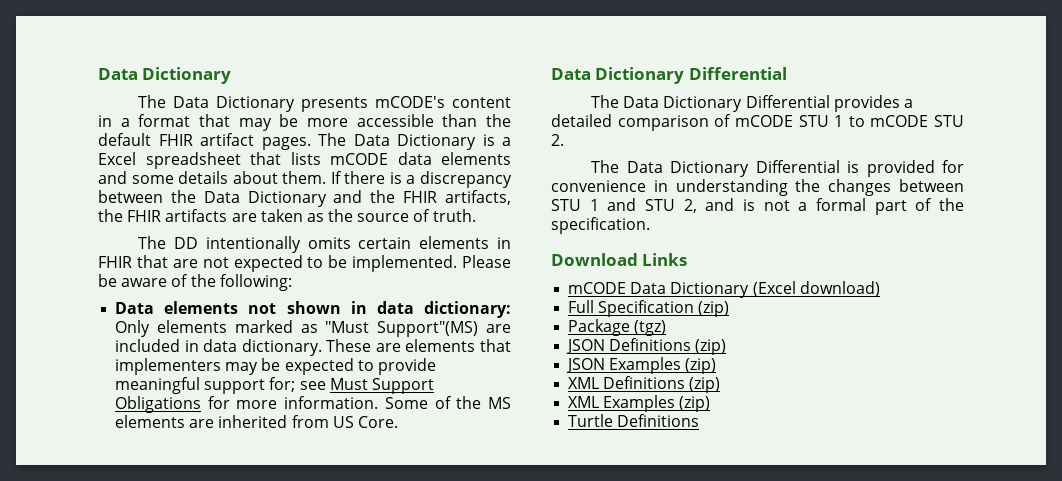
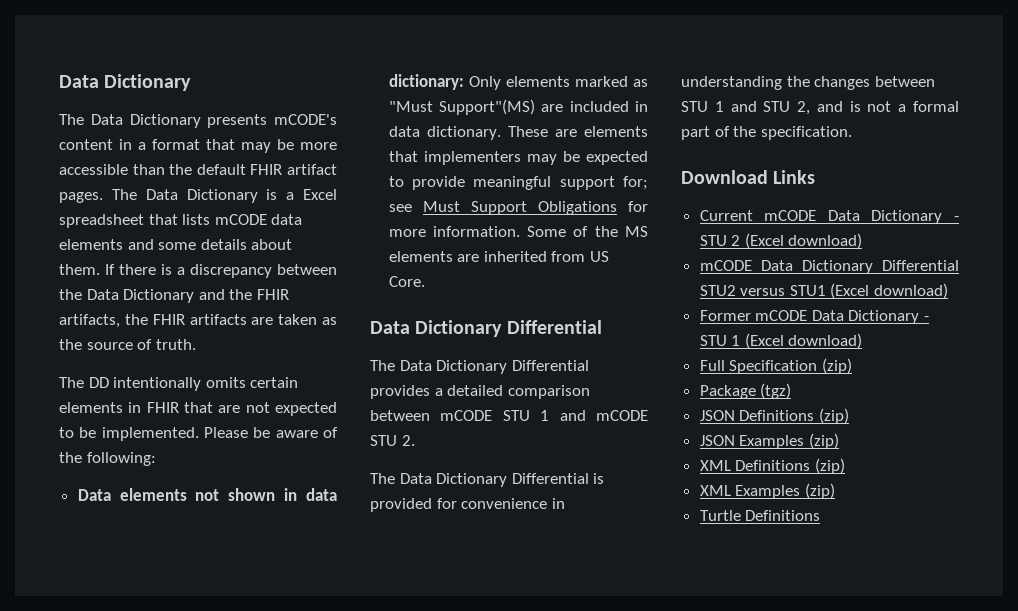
[714,114,732,127] of -> [370,410,430,421] between
[848,116,865,127] to -> [559,410,586,421] and
[568,282,750,298] mCODE Data Dictionary -> [699,210,959,224] [699,233,863,249] [699,260,959,274] [699,283,949,299] [699,310,930,324] [699,335,741,346] Current mCODE Data Dictionary - STU 2 (Excel download) // mCODE Data Dictionary Differential STU2 versus STU1 (Excel download) // Former mCODE Data Dictionary - STU 1

